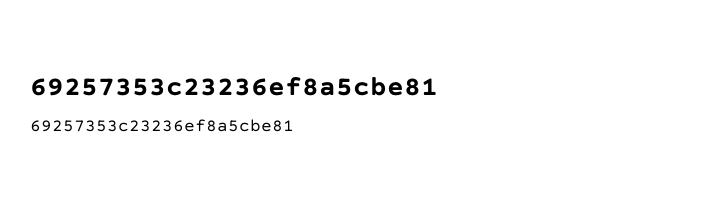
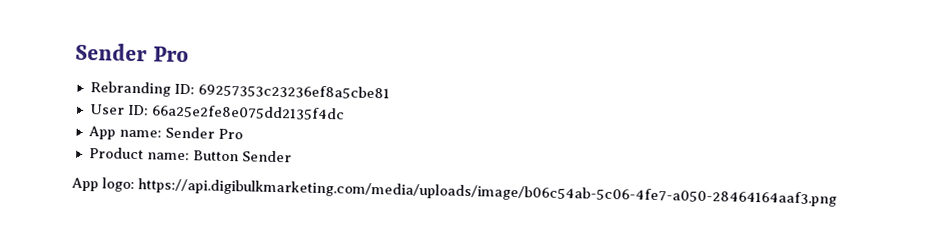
[30,77,438,96] [30,119,294,132] 69257353c23236ef8a5cbe81 // 69257353c23236ef8a5cbe81 -> [75,42,189,63] [89,81,390,100] [89,104,345,121] [87,126,243,140] [88,147,292,163] [71,177,837,207] Sender Pro // Rebranding ID: 69257353c23236ef8a5cbe81 // User ID: 66a25e2fe8e075dd2135f4dc // App name: Sender Pro // Product name: Button Sender // App logo: https://api.digibulkmarketing.com/media/uploads/image/b06c54ab-5c06-4fe7-a050-28464164aaf3.png

